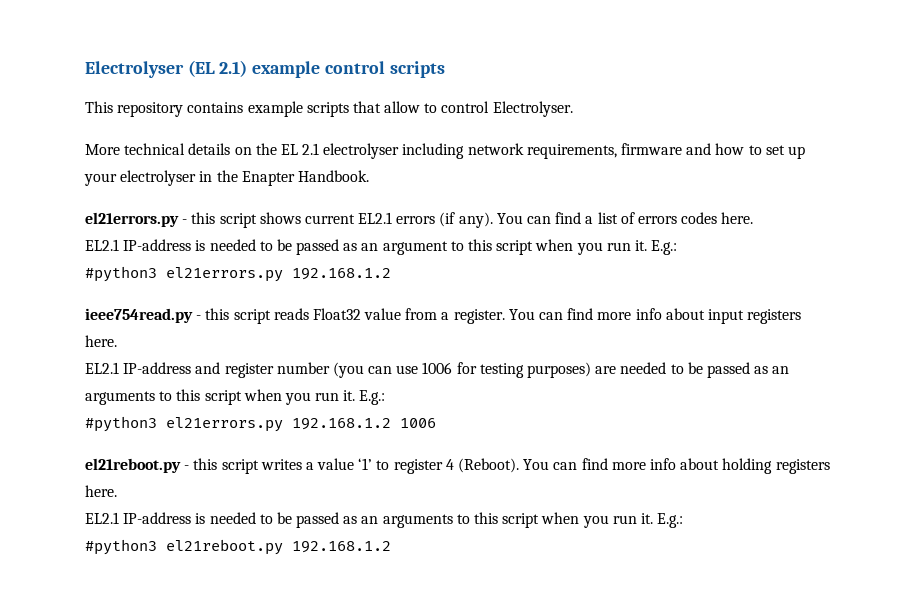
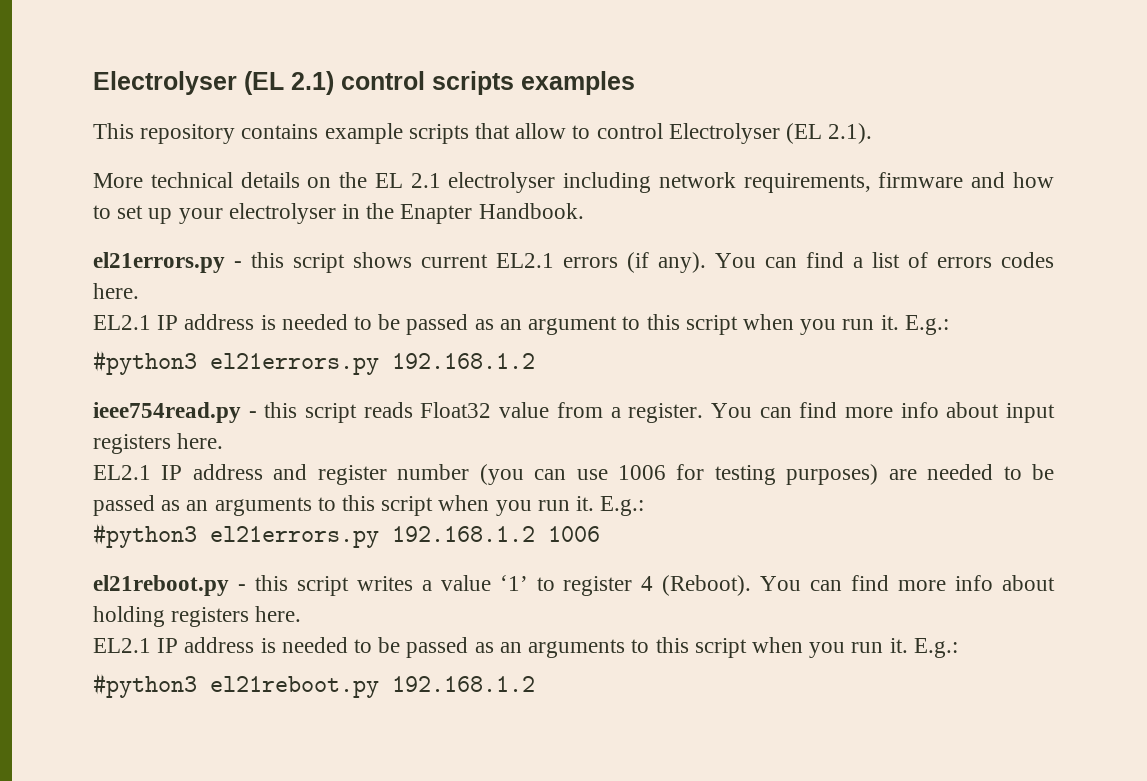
[252,61,321,78] example -> (334, 83) none
(445, 69) none -> [521,71,635,95] examples
[492,101,573,117] Electrolyser. -> [668,123,873,144] Electrolyser (EL 2.1).
[123,239,192,251] IP-address -> [157,314,255,330] IP address
[123,362,192,374] IP-address -> [161,464,263,480] IP address
[123,512,192,524] IP-address -> [157,637,255,653] IP address

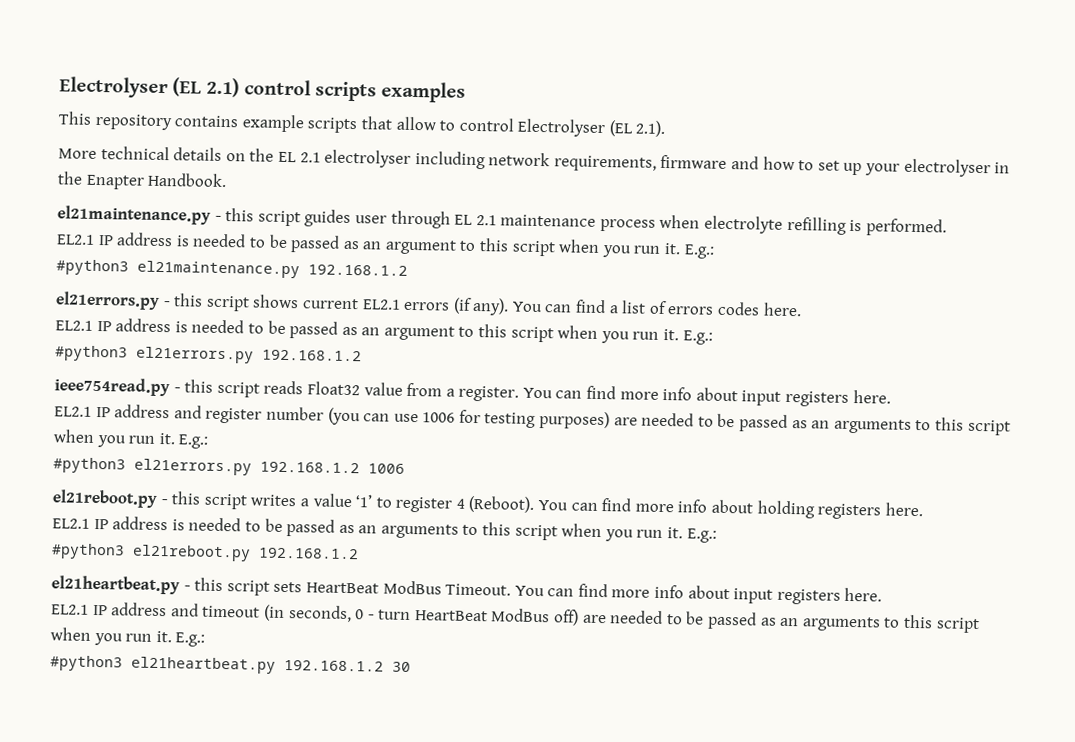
(584, 211) none -> [57,205,947,237] [56,232,715,259] [56,259,408,279] // el21maintenance.py - this script guides user through EL 2.1 maintenance process when electrolyte refilling is performed. // EL2.1 IP address is needed to be passed as an argument to this script when you run it. E.g.: // #python3 el21maintenance.py 192.168.1.2
(535, 684) none -> [51,575,883,605] [51,602,980,634] [50,627,206,647] [50,655,411,674] // el21heartbeat.py - this script sets HeartBeat ModBus Timeout. You can find more info about input registers here. // EL2.1 IP address and timeout (in seconds, 0 - turn HeartBeat ModBus off) are needed to be passed as an arguments to this script when you run it. E.g.: // #python3 el21heartbeat.py 192.168.1.2 30

